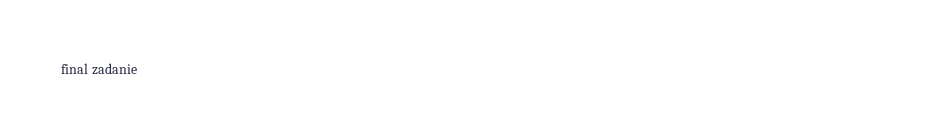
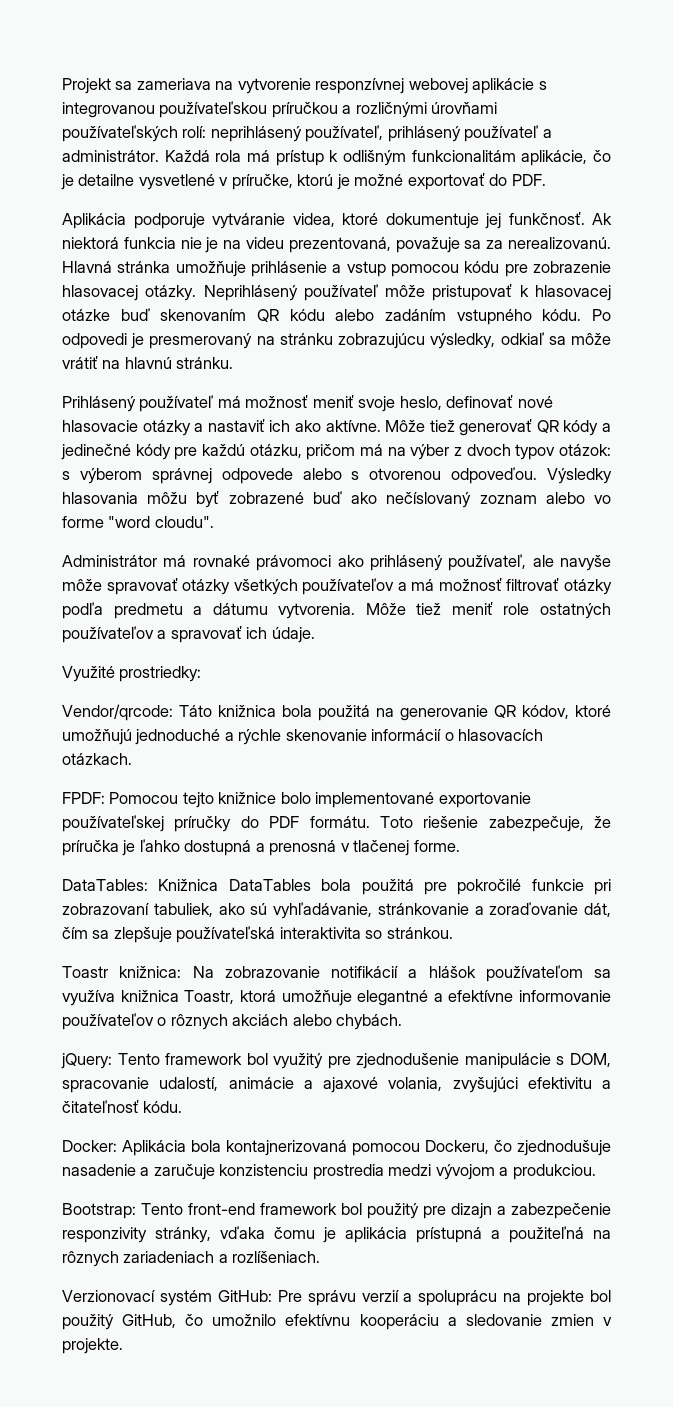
[61,63,137,75] final zadanie -> [62,78,547,94] [62,101,498,118] [62,125,552,142] [62,150,611,166] [61,172,546,190] [62,211,612,229] [62,237,612,253] [62,261,611,277] [62,283,611,301] [62,308,611,325] [62,332,611,349] [62,355,234,369] [62,394,553,412] [62,418,611,436] [61,444,611,460] [62,467,612,484] [62,490,611,508] [62,516,214,528] [62,554,611,571] [62,577,612,595] [62,601,611,619] [62,625,315,643] [62,666,202,682] [62,704,611,721] [62,729,544,745] [62,753,132,765] [62,792,531,808] [62,815,611,832] [62,839,460,856] [62,879,611,895] [62,902,611,919] [62,926,453,943] [62,965,611,982] [62,990,611,1006] [62,1013,403,1030] [61,1053,611,1069] [62,1077,611,1093] [62,1099,183,1113] [62,1140,611,1156] [62,1164,596,1180] [62,1203,611,1219] [62,1226,611,1243] [62,1251,321,1267] [62,1290,611,1306] [62,1314,612,1330] [62,1338,123,1354] Projekt sa zameriava na vytvorenie responzívnej webovej aplikácie s integrovanou používateľskou príručkou a rozličnými úrovňami používateľských rolí: neprihlásený používateľ, prihlásený používateľ a administrátor. Každá rola má prístup k odlišným funkcionalitám aplikácie, čo je detailne vysvetlené v príručke, ktorú je možné exportovať do PDF. // Aplikácia podporuje vytváranie videa, ktoré dokumentuje jej funkčnosť. Ak niektorá funkcia nie je na videu prezentovaná, považuje sa za nerealizovanú. Hlavná stránka umožňuje prihlásenie a vstup pomocou kódu pre zobrazenie hlasovacej otázky. Neprihlásený používateľ môže pristupovať k hlasovacej otázke buď skenovaním QR kódu alebo zadáním vstupného kódu. Po odpovedi je presmerovaný na stránku zobrazujúcu výsledky, odkiaľ sa môže vrátiť na hlavnú stránku. // Prihlásený používateľ má možnosť meniť svoje heslo, definovať nové hlasovacie otázky a nastaviť ich ako aktívne. Môže tiež generovať QR kódy a jedinečné kódy pre každú otázku, pričom má na výber z dvoch typov otázok: s výberom správnej odpovede alebo s otvorenou odpoveďou. Výsledky hlasovania môžu byť zobrazené buď ako nečíslovaný zoznam alebo vo forme "word cloudu". // Administrátor má rovnaké právomoci ako prihlásený používateľ, ale navyše môže spravovať otázky všetkých používateľov a má možnosť filtrovať otázky podľa predmetu a dátumu vytvorenia. Môže tiež meniť role ostatných používateľov a spravovať ich údaje. // Využité prostriedky: // Vendor/qrcode: Táto knižnica bola použitá na generovanie QR kódov, ktoré umožňujú jednoduché a rýchle skenovanie informácií o hlasovacích otázkach. // FPDF: Pomocou tejto knižnice bolo implementované exportovanie používateľskej príručky do PDF formátu. Toto riešenie zabezpečuje, že príručka je ľahko dostupná a prenosná v tlačenej forme. // DataTables: Knižnica DataTables bola použitá pre pokročilé funkcie pri zobrazovaní tabuliek, ako sú vyhľadávanie, stránkovanie a zoraďovanie dát, čím sa zlepšuje používateľská interaktivita so stránkou. // Toastr knižnica: Na zobrazovanie notifikácií a hlášok používateľom sa využíva knižnica Toastr, ktorá umožňuje elegantné a efektívne informovanie používateľov o rôznych akciách alebo chybách. // jQuery: Tento framework bol využitý pre zjednodušenie manipulácie s DOM, spracovanie udalostí, animácie a ajaxové volania, zvyšujúci efektivitu a čitateľnosť kódu. // Docker: Aplikácia bola kontajnerizovaná pomocou Dockeru, čo zjednodušuje nasadenie a zaručuje konzistenciu prostredia medzi vývojom a produkciou. // Bootstrap: Tento front-end framework bol použitý pre dizajn a zabezpečenie responzivity stránky, vďaka čomu je aplikácia prístupná a použiteľná na rôznych zariadeniach a rozlíšeniach. // Verzionovací systém GitHub: Pre správu verzií a spoluprácu na projekte bol použitý GitHub, čo umožnilo efektívnu kooperáciu a sledovanie zmien v projekte.

